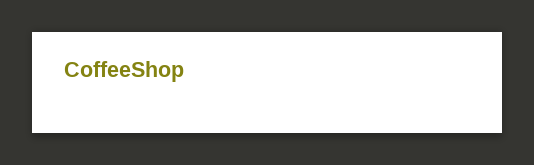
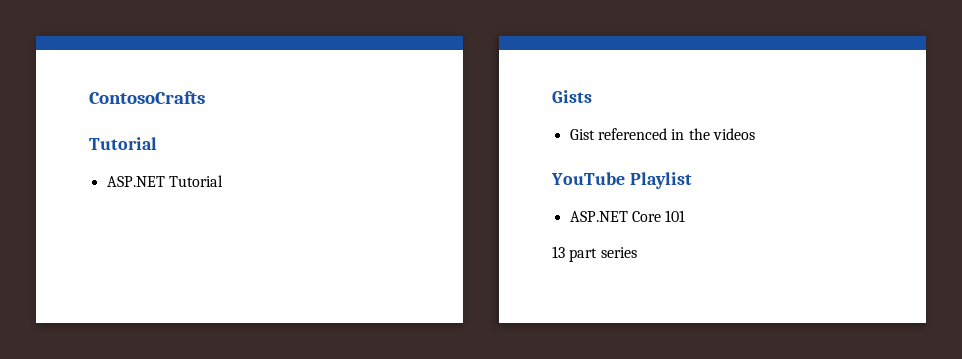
[64,61,184,82] CoffeeShop -> [89,91,205,104] [89,137,157,150] [106,175,223,187] [552,90,592,103] [569,128,755,140] [551,172,692,189] [569,210,686,222] [552,246,637,262] ContosoCrafts // Tutorial // ASP.NET Tutorial // Gists // Gist referenced in the videos // YouTube Playlist // ASP.NET Core 101 // 13 part series

